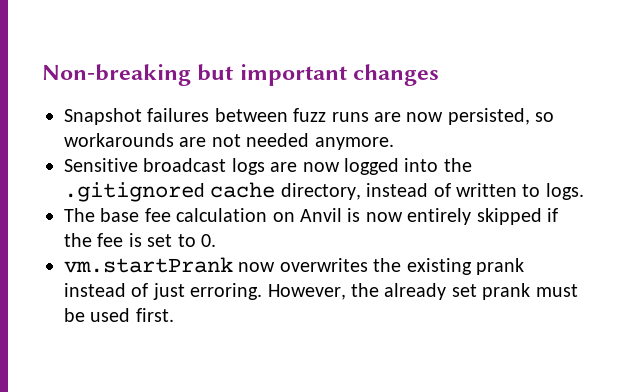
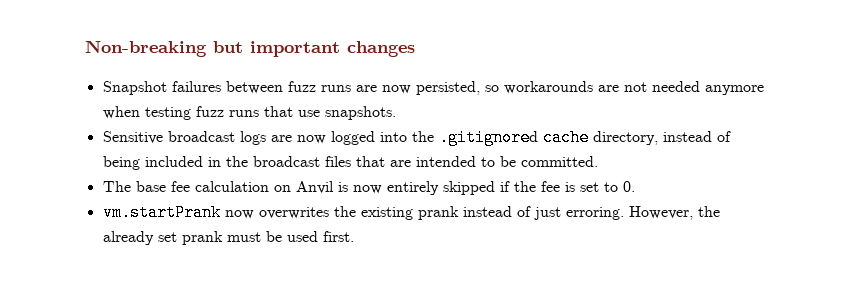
[314,137,394,150] anymore. -> [704,85,764,95] [102,106,396,120] anymore when testing fuzz runs that use snapshots.
[455,183,584,200] written to logs. -> [102,156,598,170] being included in the broadcast files that are intended to be committed.

